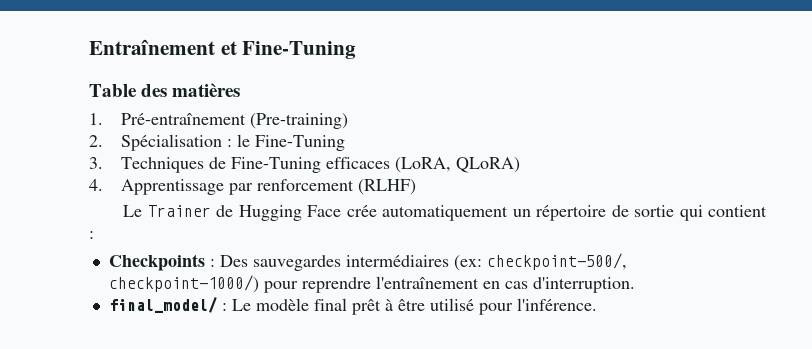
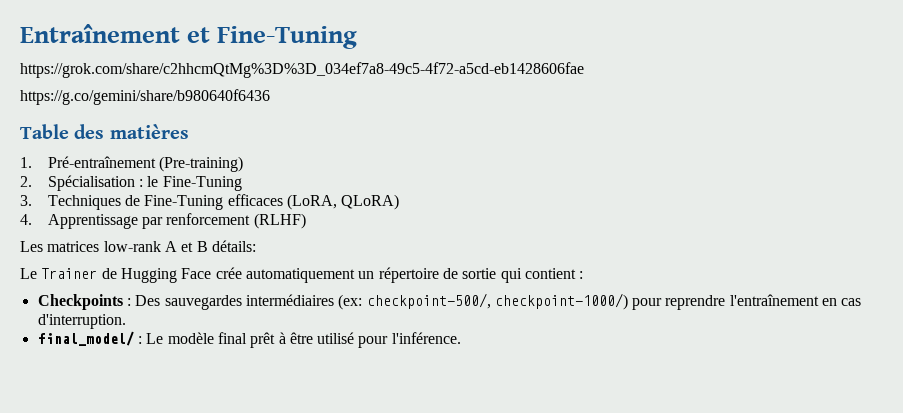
(357, 50) none -> [20,62,584,78] [20,89,270,105] // https://grok.com/share/c2hhcmQtMg%3D%3D_034ef7a8-49c5-4f72-a5cd-eb1428606fae // https://g.co/gemini/share/b980640f6436
(416, 187) none -> [20,240,256,252] // Les matrices low-rank A et B détails:

